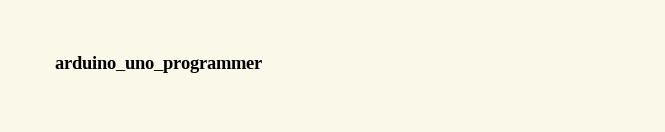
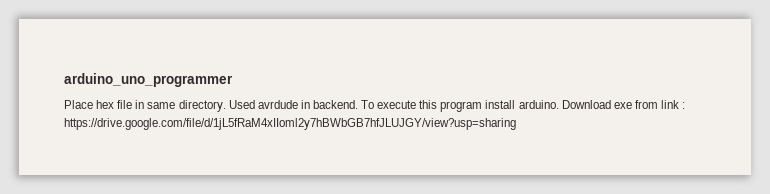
(262, 64) none -> [64,100,686,112] [64,118,516,130] // Place hex file in same directory. Used avrdude in backend. To execute this program install arduino. Download exe from link : https://drive.google.com/file/d/1jL5fRaM4xIIoml2y7hBWbGB7hfJLUJGY/view?usp=sharing

